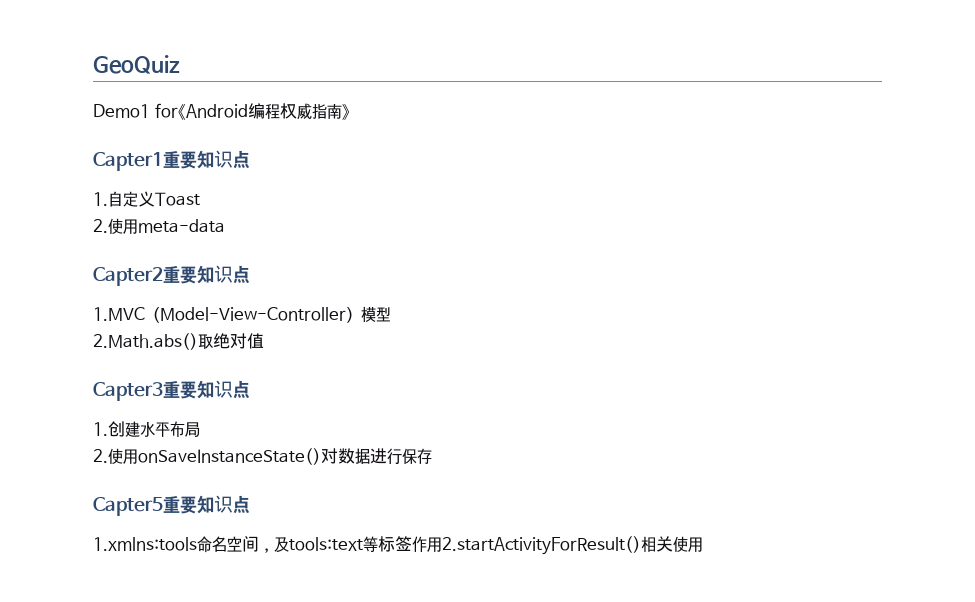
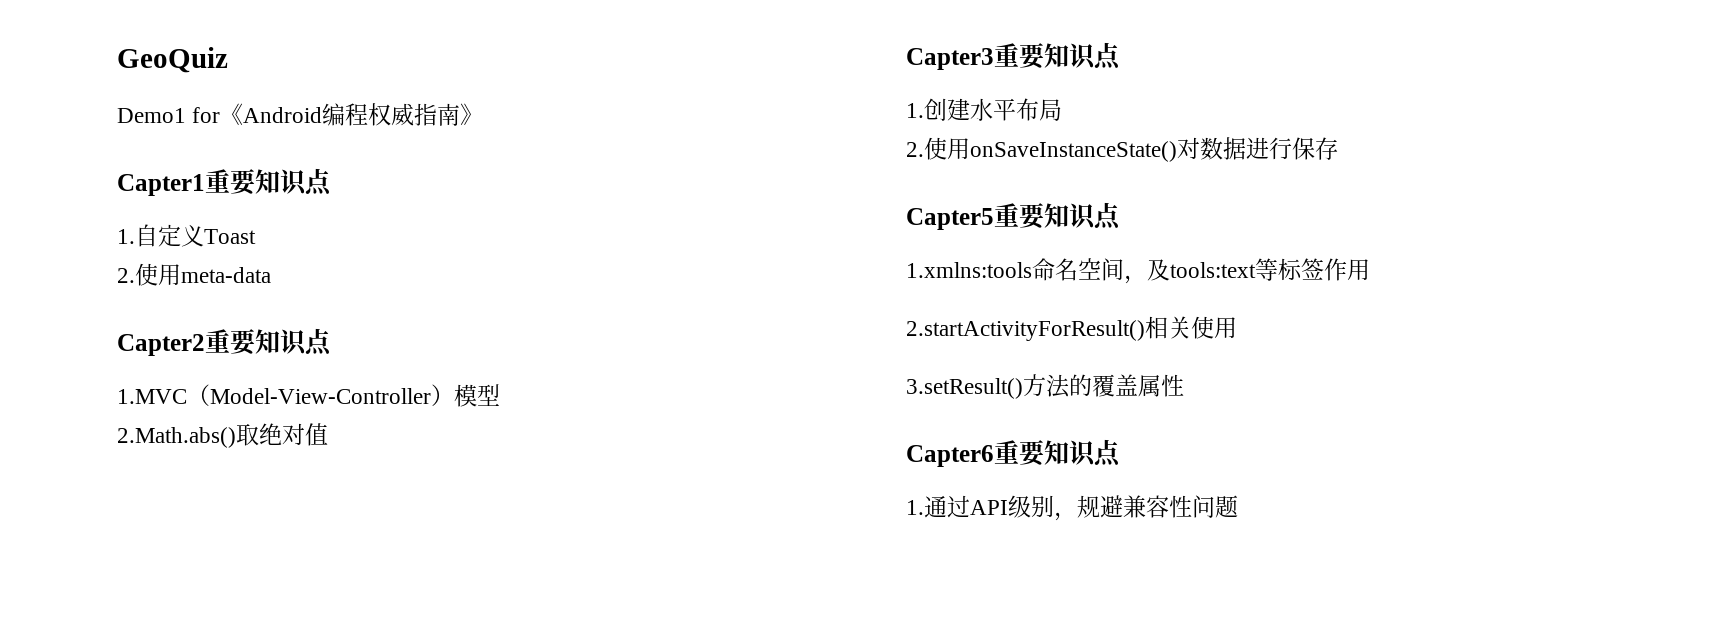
(442, 544) none -> (1370, 270) //
(703, 544) none -> [906,374,1184,399] [906,439,1121,467] [906,495,1238,521] // 3.setResult()方法的覆盖属性 // Capter6重要知识点 // 1.通过API级别，规避兼容性问题

